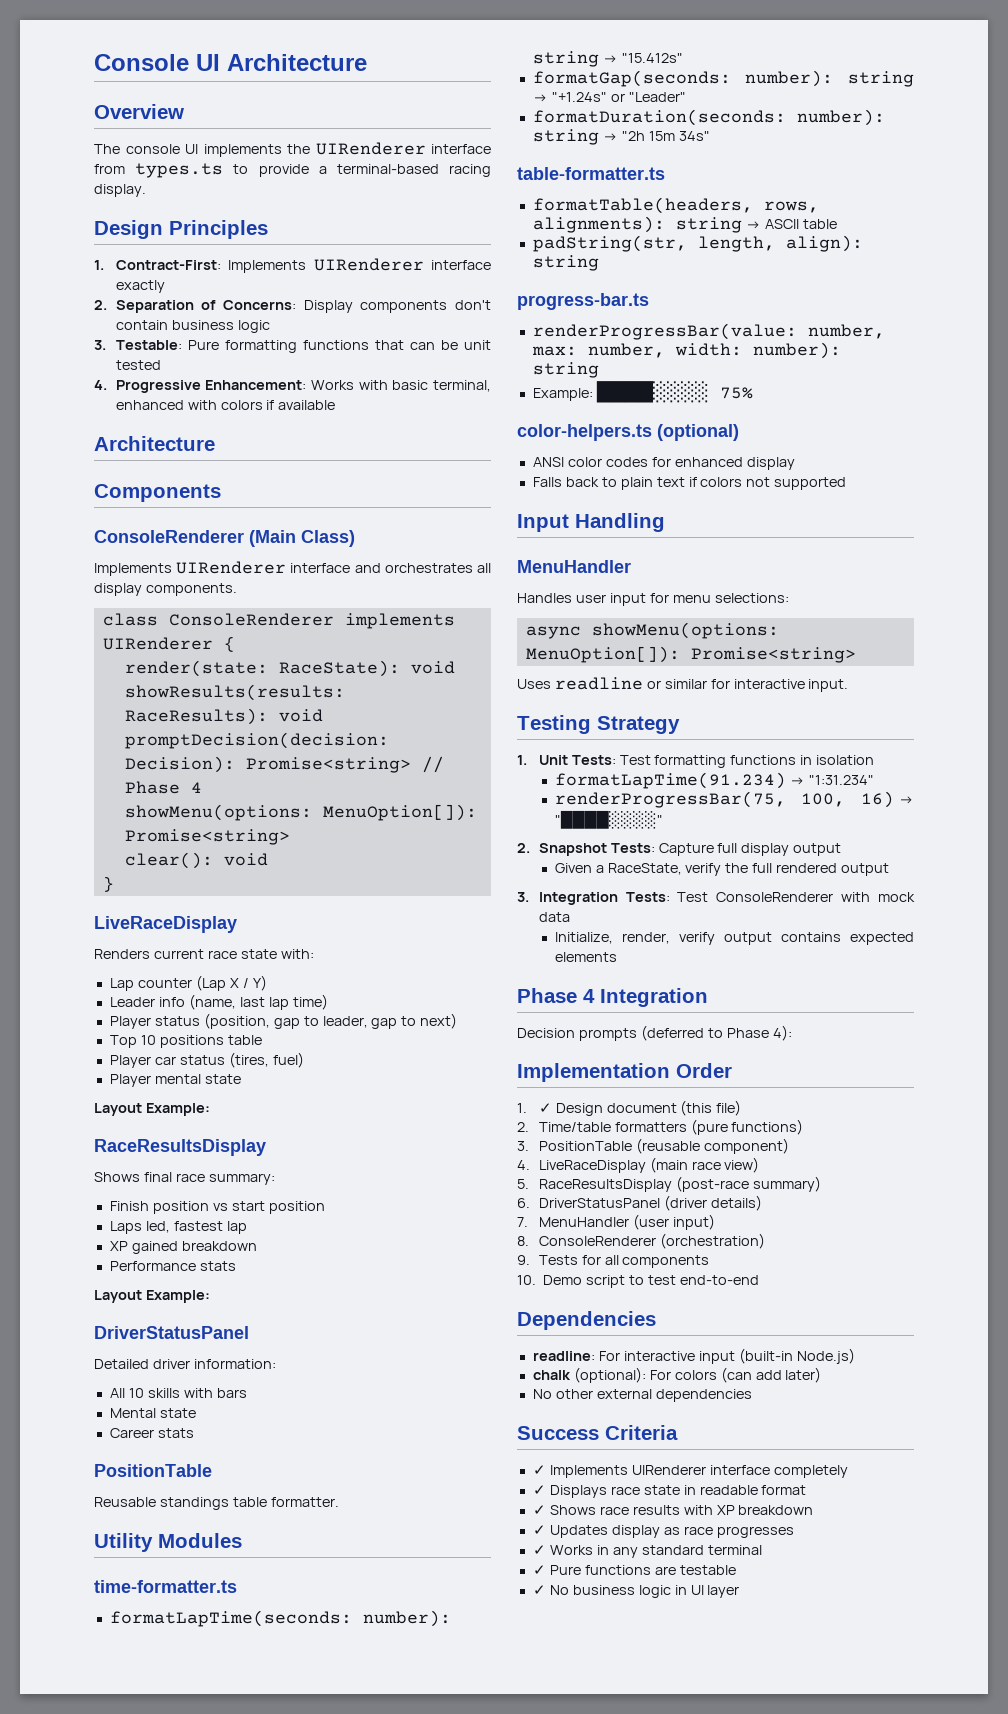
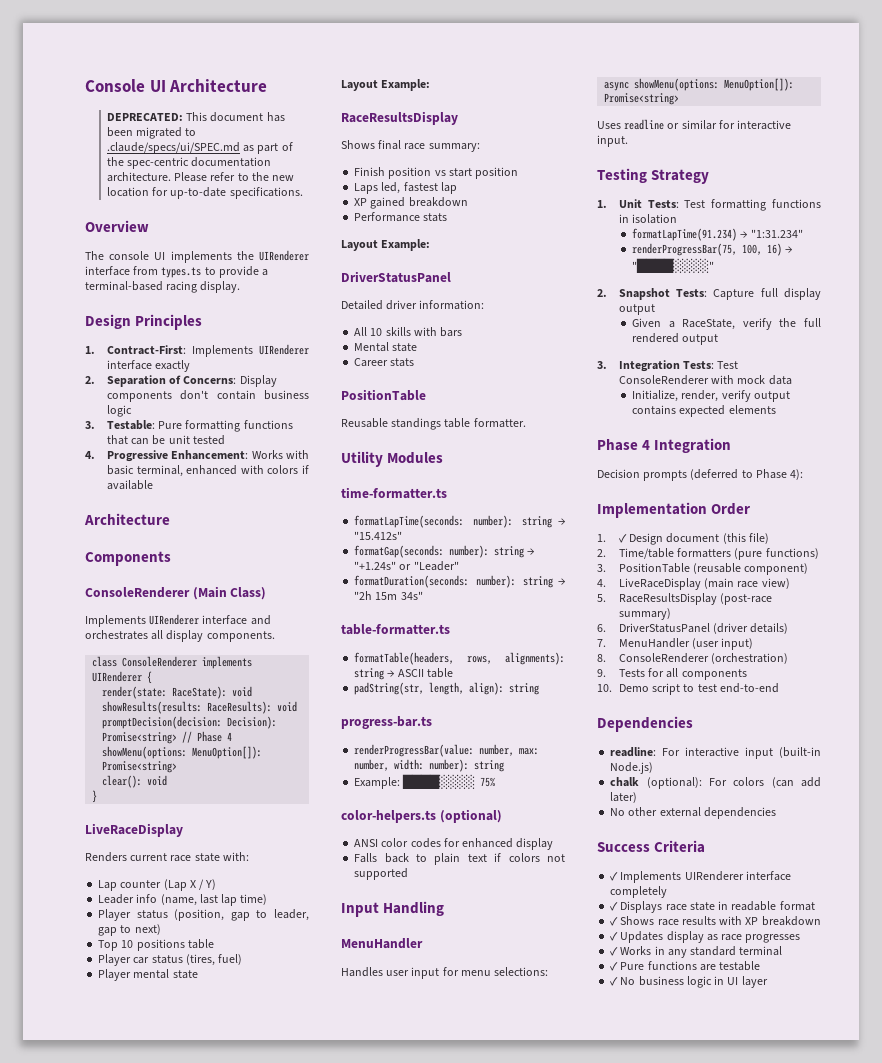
(367, 62) none -> [106,112,285,122] [106,127,197,139] [106,142,293,154] [106,157,272,169] [106,172,295,182] [106,187,303,199] // DEPRECATED: This document has been migrated to .claude/specs/ui/SPEC.md as part of the spec-centric documentation architecture. Please refer to the new location for up-to-date specifications.

